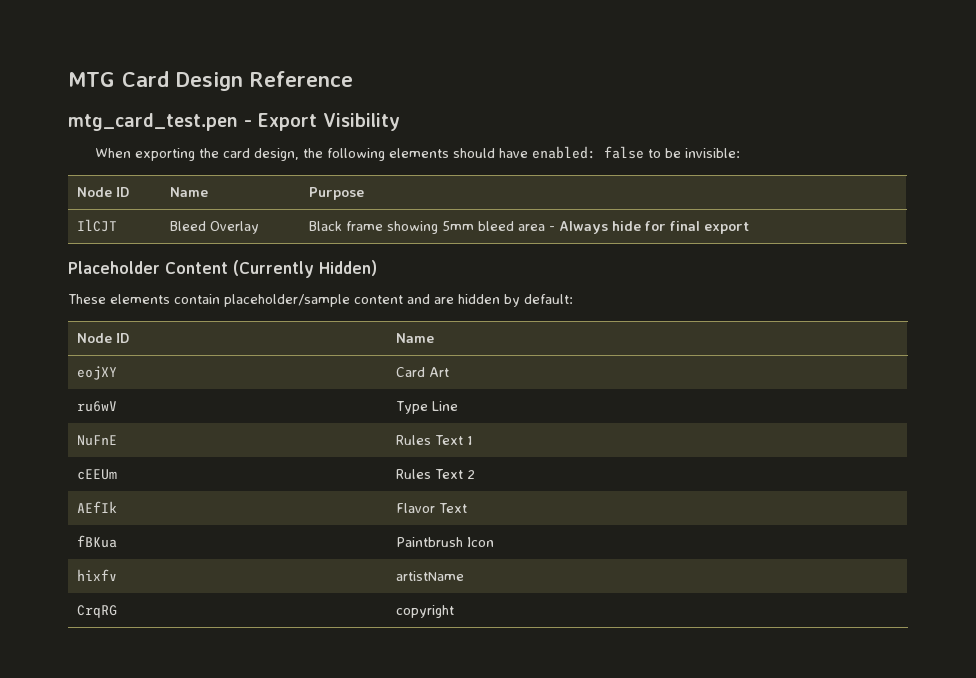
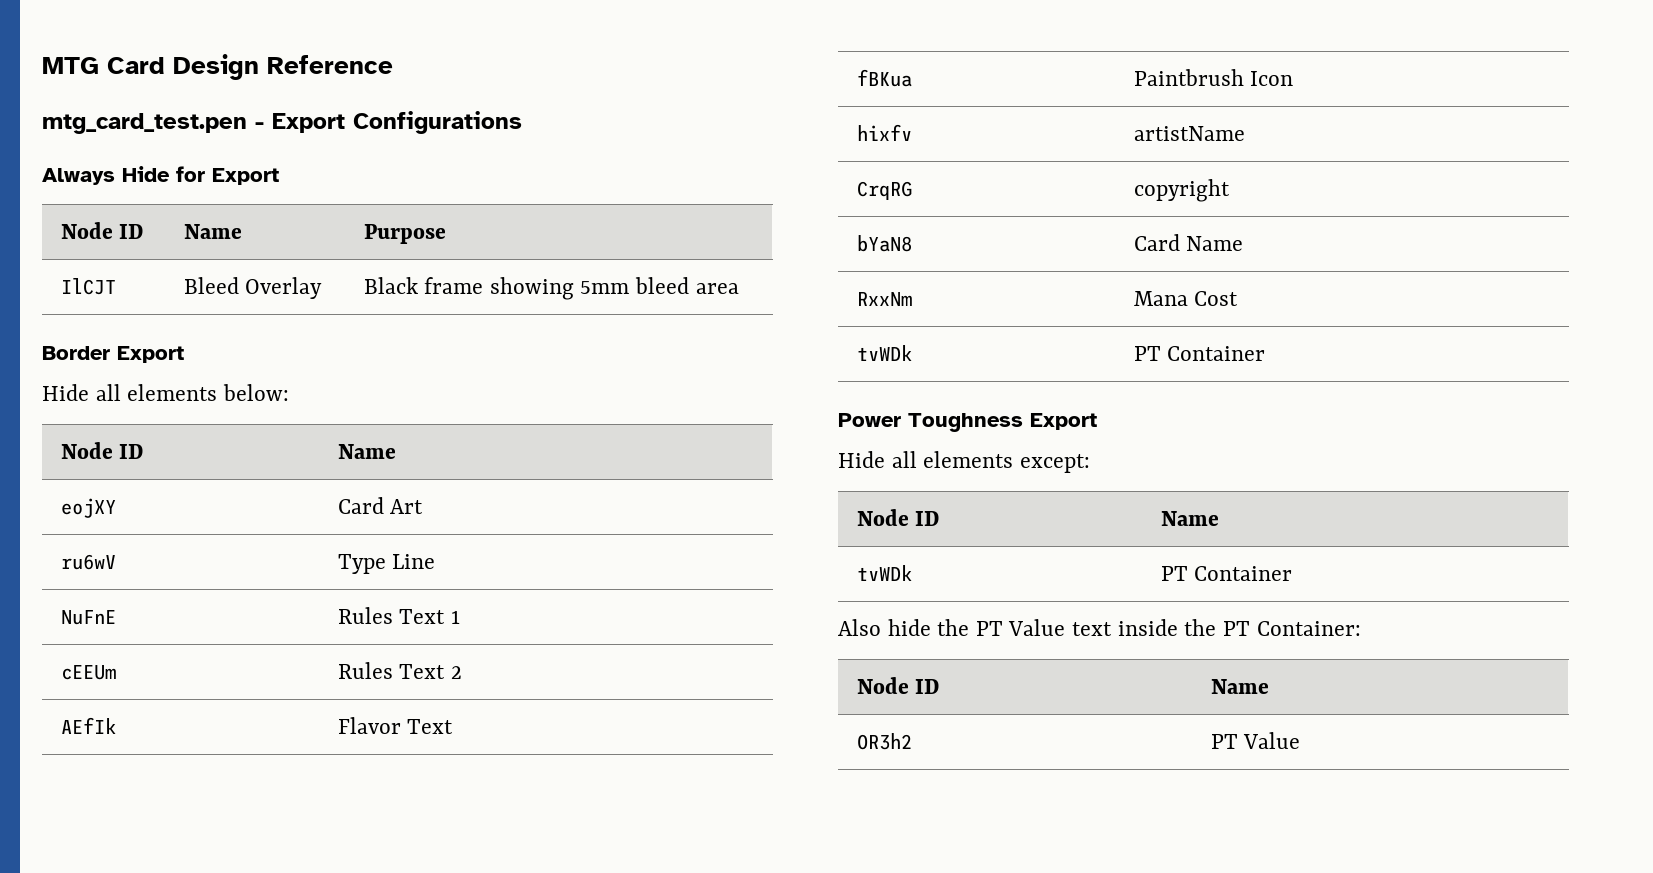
[323,113,400,131] [94,146,740,161] Visibility // When exporting the card design, the following elements should have enabled: false to be invisible: -> [353,111,522,134] [42,166,279,185] Configurations // Always Hide for Export
[548,221,749,234] [68,260,377,278] [68,294,573,307] - Always hide for final export // Placeholder Content (Currently Hidden) // These elements contain placeholder/sample content and are hidden by default: -> [42,346,184,363] [42,384,289,401] // Border Export // Hide all elements below:
(454, 611) none -> [856,235,912,252] [1133,234,1244,251] [856,292,912,306] [1133,291,1239,306] [856,345,912,361] [1133,346,1266,361] [838,413,1097,432] [838,451,1090,473] [856,509,940,526] [1160,511,1219,526] [856,565,912,581] [1160,566,1293,581] [838,619,1361,636] [856,677,940,694] [1210,679,1269,694] [856,733,912,750] [1210,732,1301,749] // bYaN8 | Card Name // RxxNm | Mana Cost // tvWDk | PT Container // Power Toughness Export // Hide all elements except: // Node ID | Name // tvWDk | PT Container // Also hide the PT Value text inside the PT Container: // Node ID | Name // OR3h2 | PT Value

